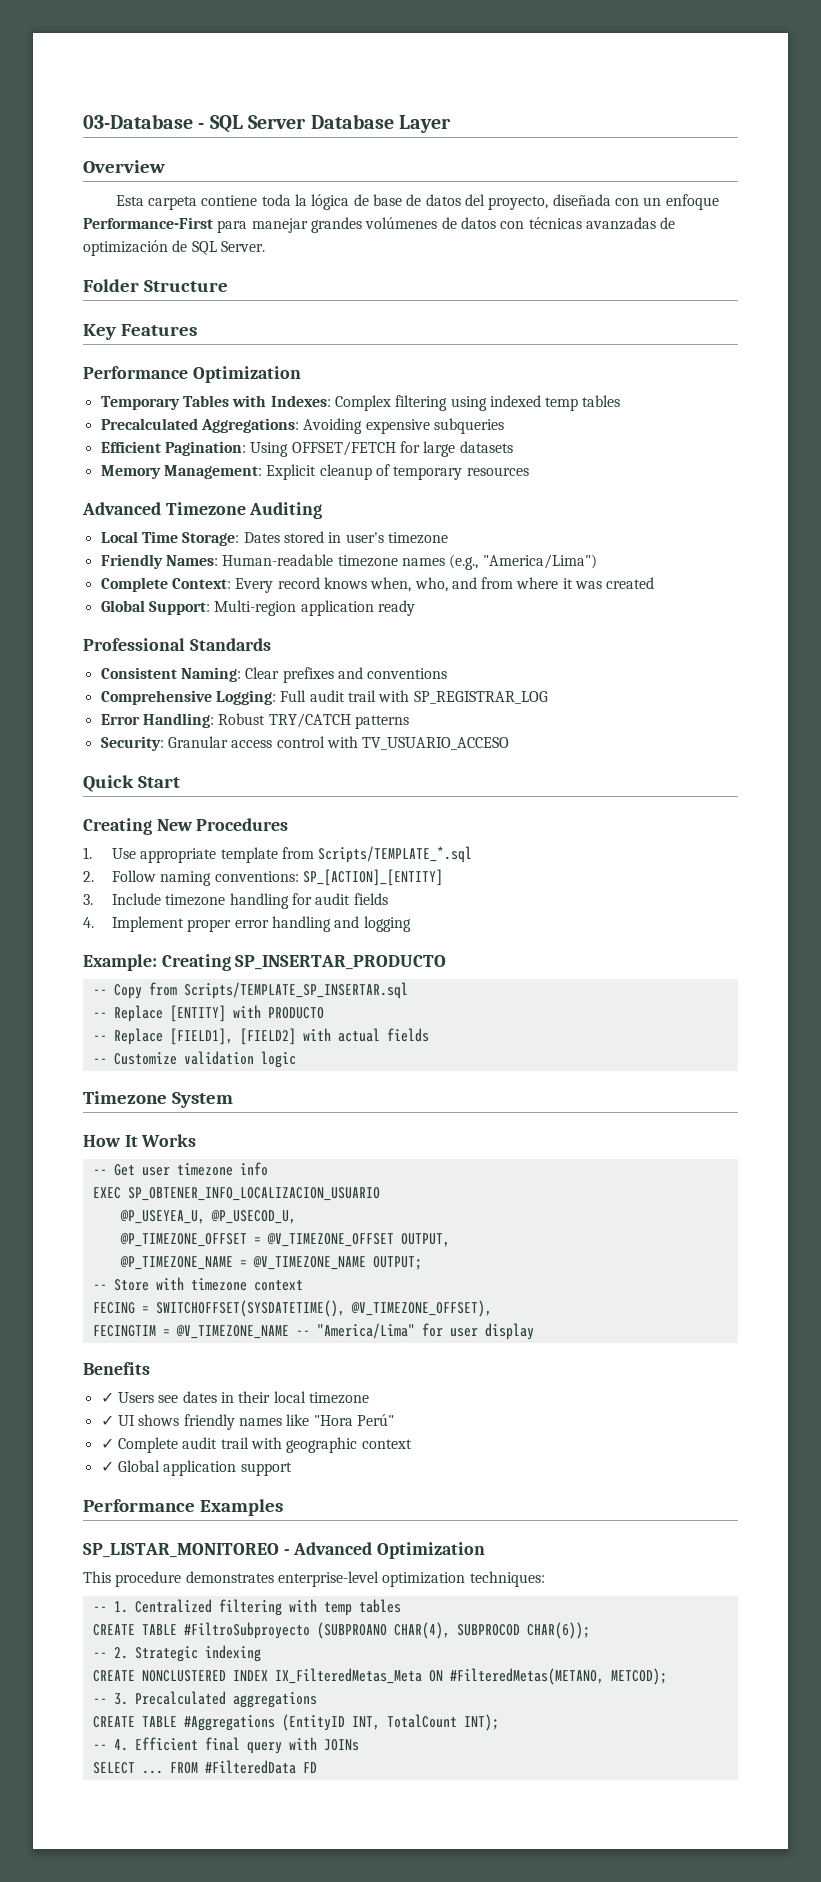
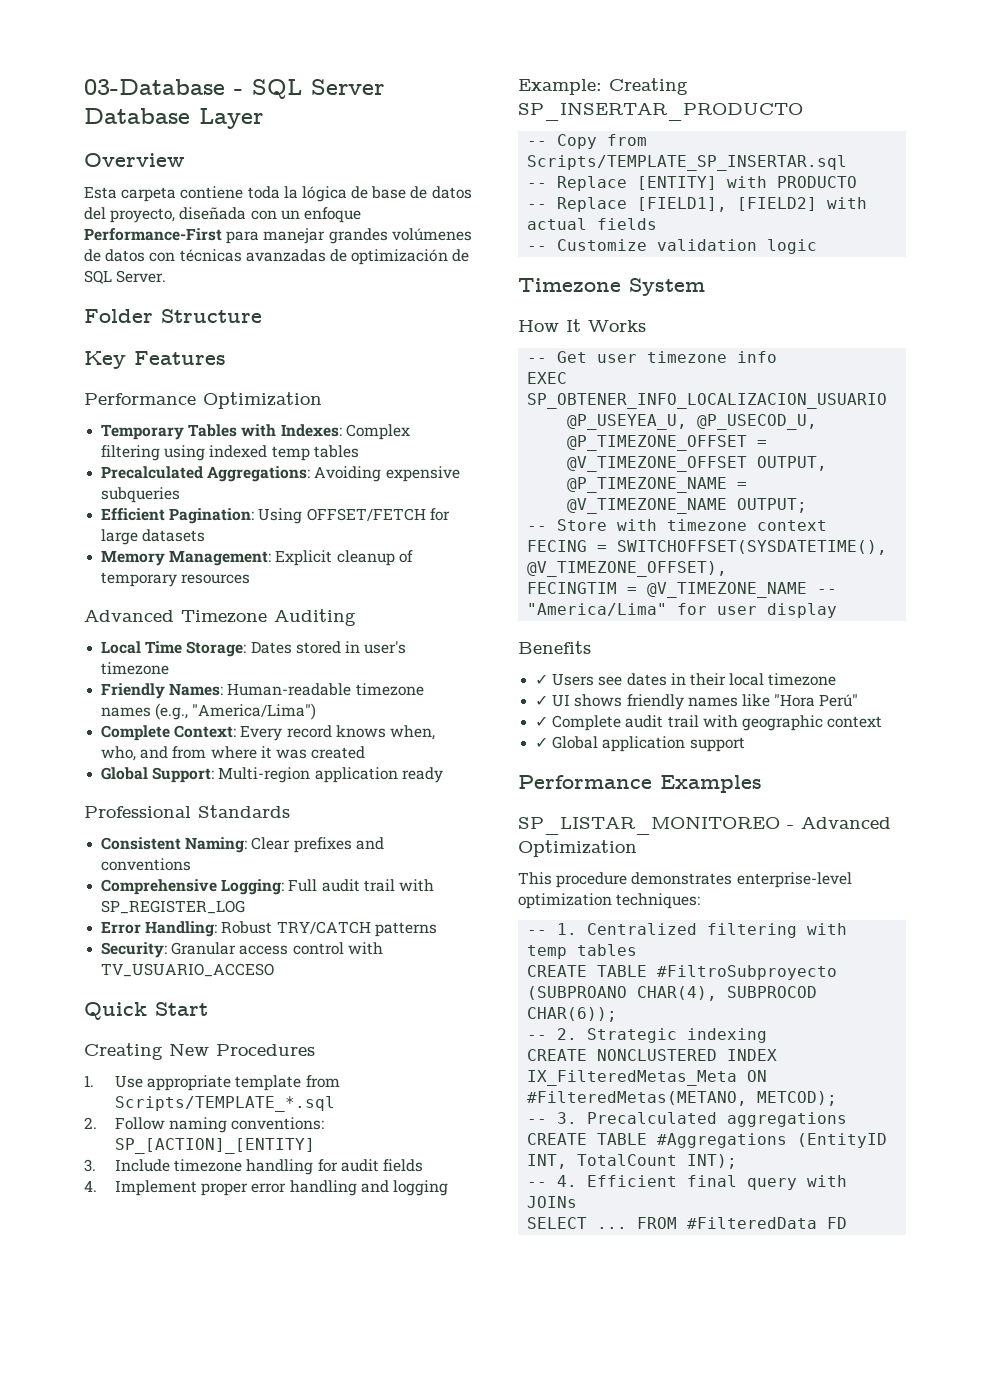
[413,691,548,704] SP_REGISTRAR_LOG -> [101,900,246,914] SP_REGISTER_LOG

